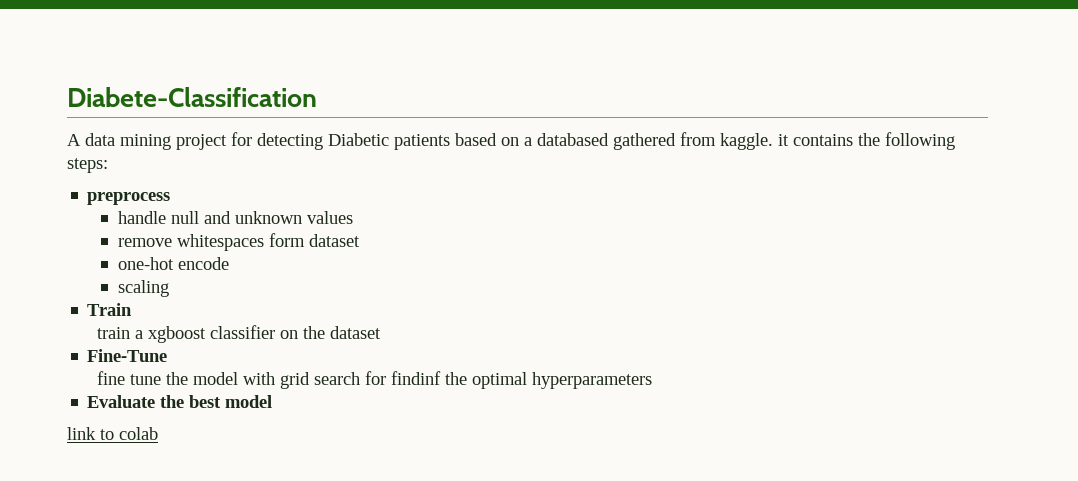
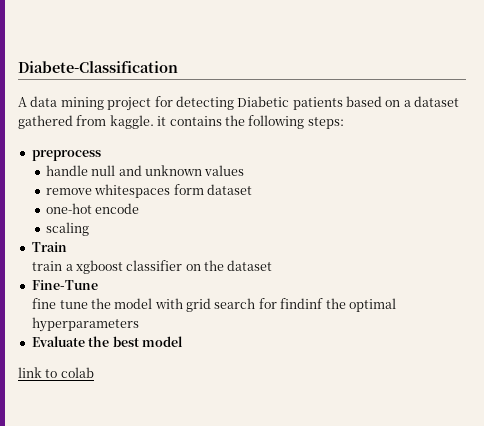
[537,133,609,146] databased -> [414,96,460,107] dataset

